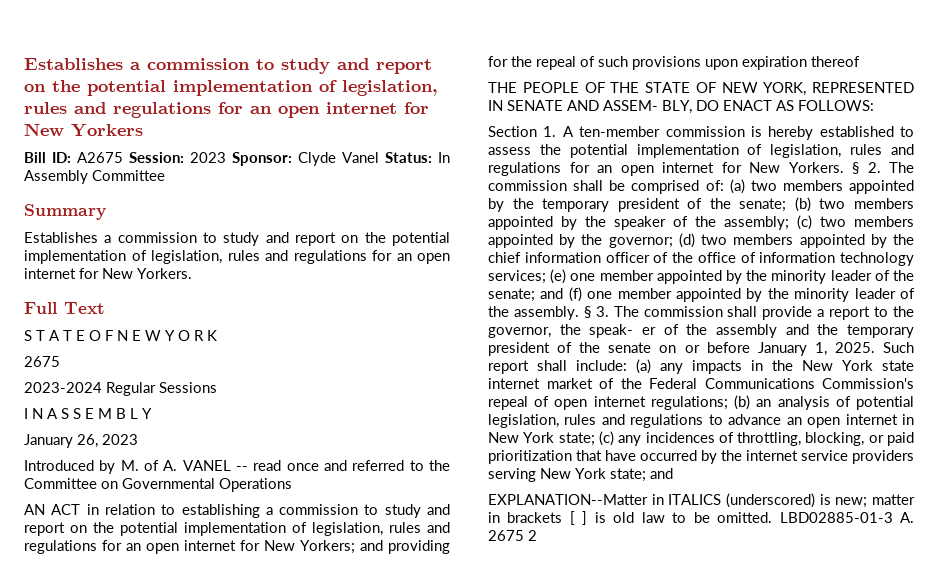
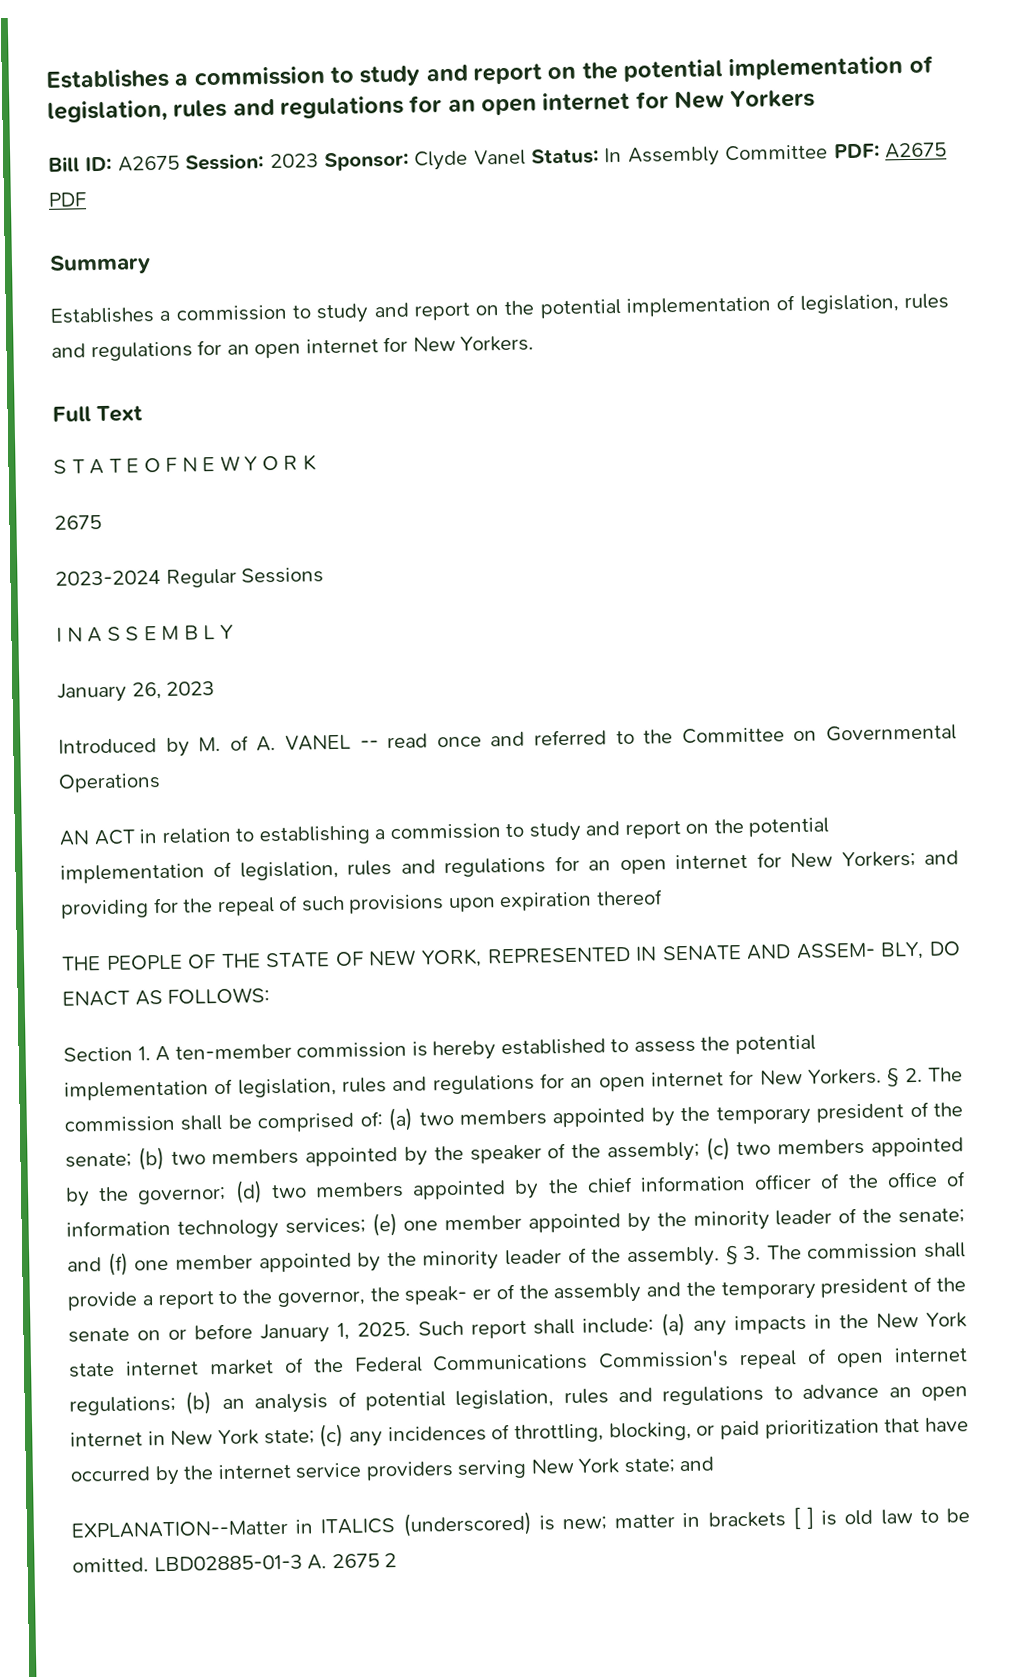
(165, 175) none -> [833,142,947,159] [48,192,87,207] PDF: A2675 PDF

